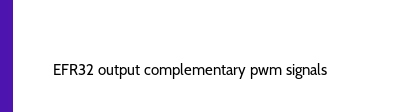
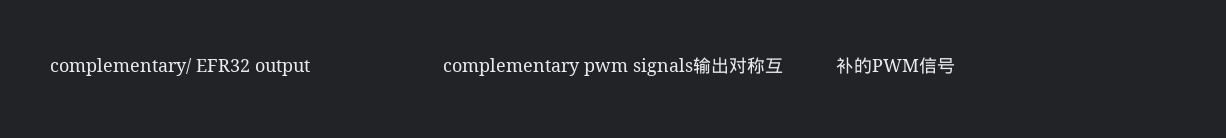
(53, 69) none -> [50,58,192,76] complementary/
(328, 71) none -> [693,57,955,74] 输出对称互补的PWM信号

